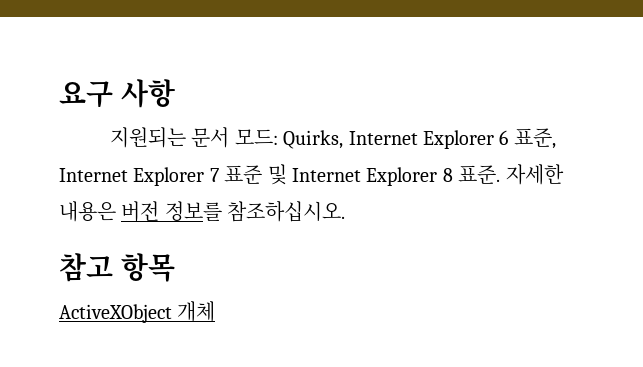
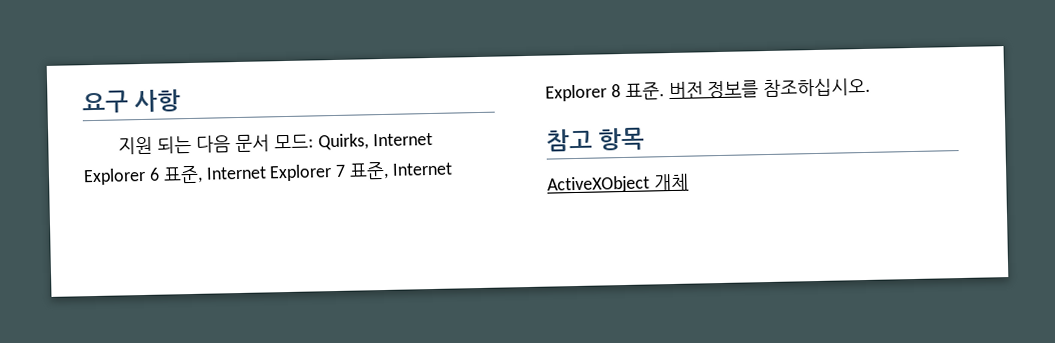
[109,127,186,148] 지원되는 -> [118,135,232,155] 지원 되는 다음
[224,164,287,185] 표준 및 -> [349,161,390,180] 표준,
[505,164,564,185] [59,201,116,222] 자세한 내용은 -> (665, 91) none

